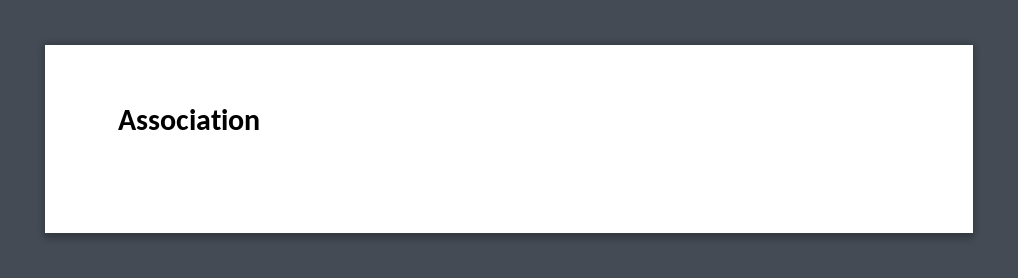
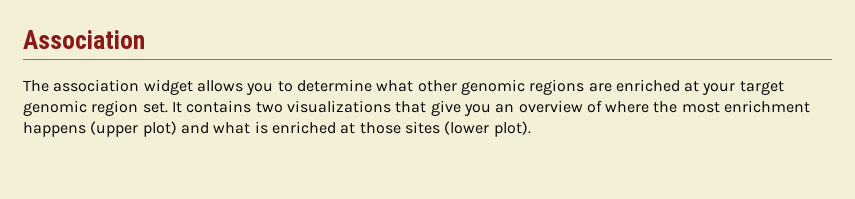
(260, 119) none -> [23,79,784,95] [23,100,811,116] [23,121,531,137] // The association widget allows you to determine what other genomic regions are enriched at your target genomic region set. It contains two visualizations that give you an overview of where the most enrichment happens (upper plot) and what is enriched at those sites (lower plot).

